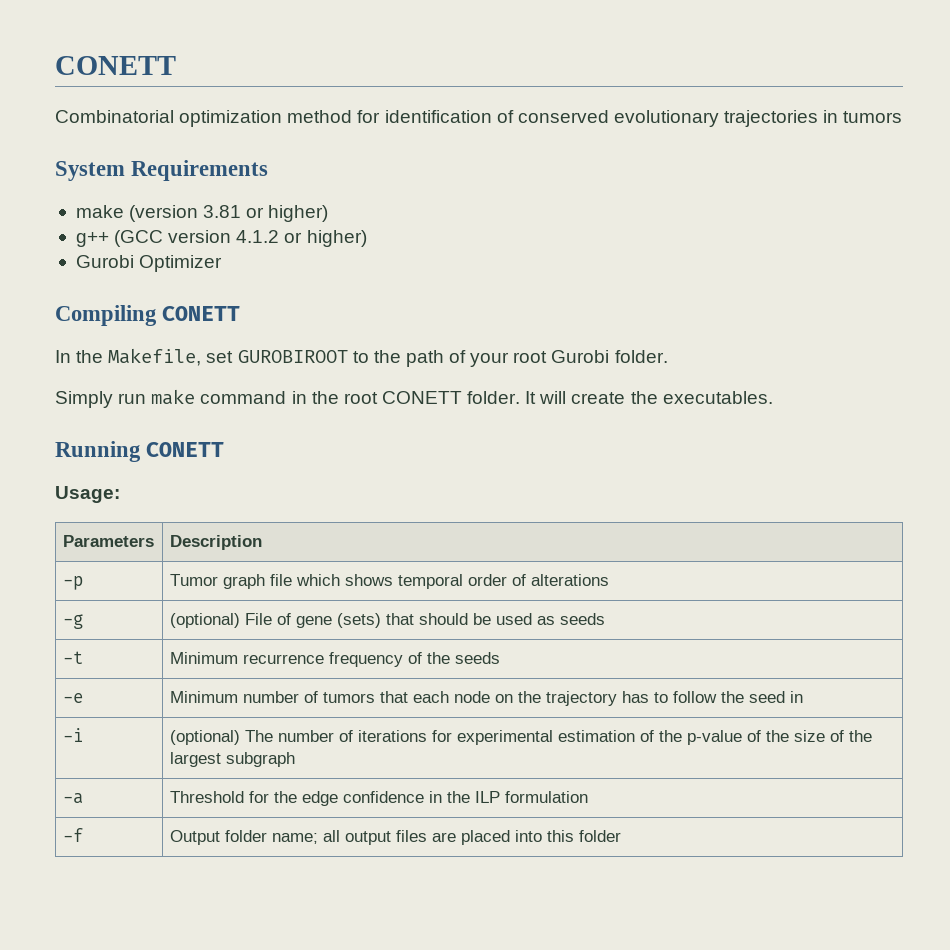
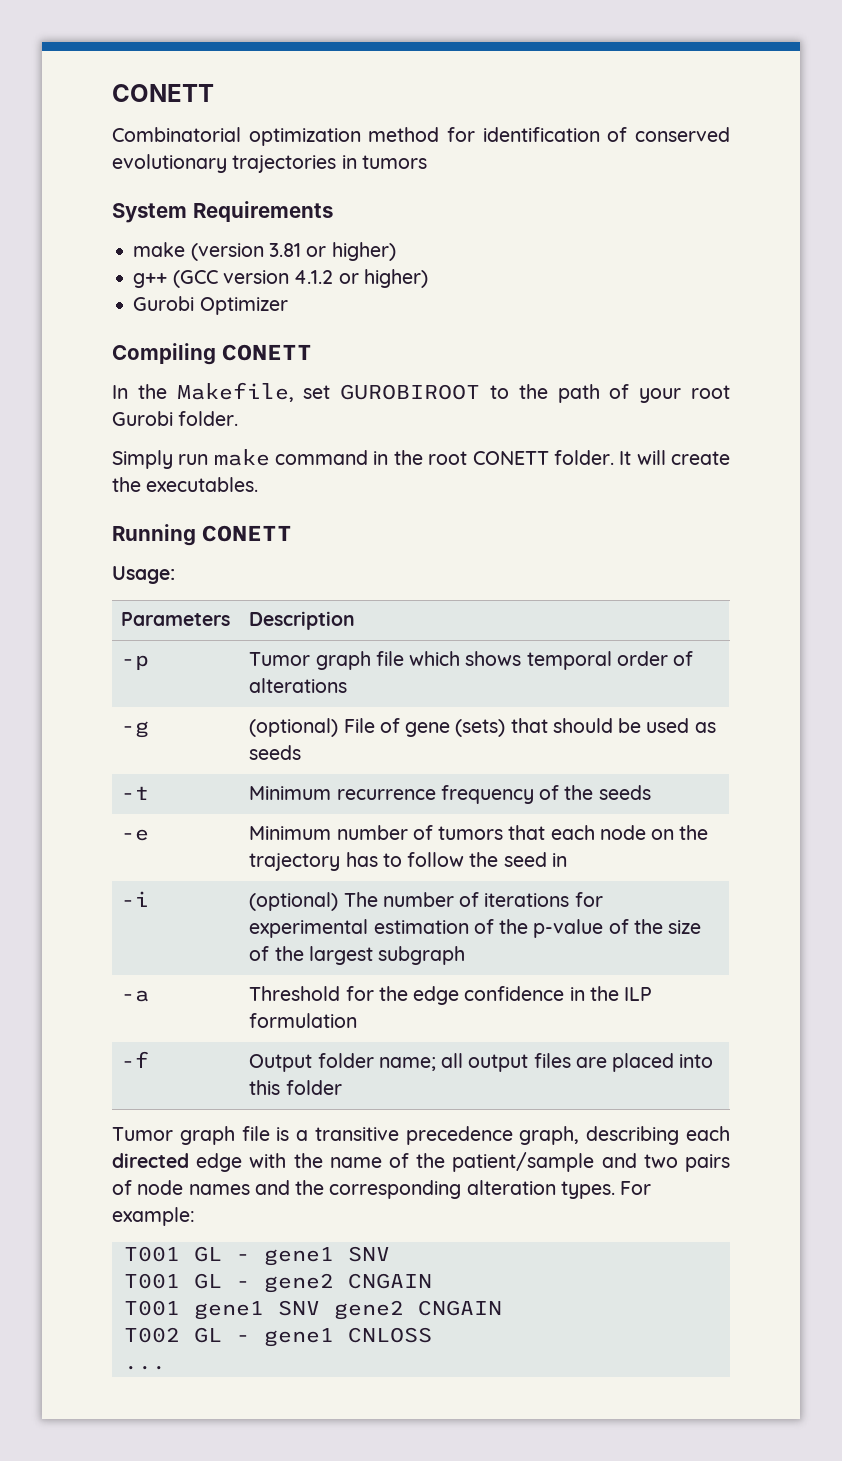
(621, 836) none -> [112,1126,730,1145] [112,1152,730,1172] [112,1180,652,1199] [112,1207,195,1226] [123,1246,390,1266] [123,1273,432,1293] [123,1300,502,1320] [123,1327,432,1347] [123,1365,166,1370] // Tumor graph file is a transitive precedence graph, describing each directed edge with the name of the patient/sample and two pairs of node names and the corresponding alteration types. For example: // T001 GL - gene1 SNV // T001 GL - gene2 CNGAIN // T001 gene1 SNV gene2 CNGAIN // T002 GL - gene1 CNLOSS // ...

